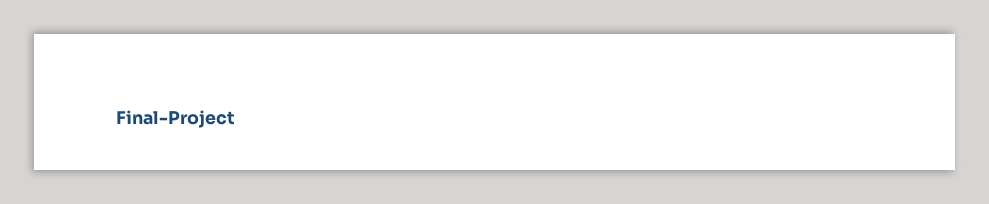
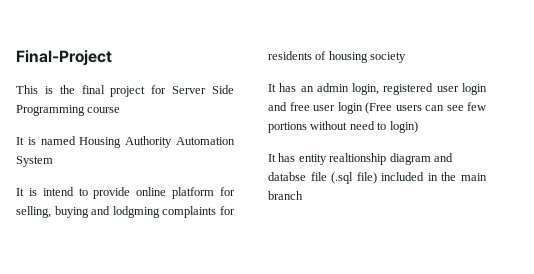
(235, 119) none -> [16,85,235,97] [16,105,121,116] [16,136,235,148] [16,156,53,167] [16,187,235,199] [16,206,235,218] [268,51,407,63] [268,83,487,95] [268,102,486,114] [268,121,418,133] [268,153,453,165] [268,172,487,184] [268,191,303,200] // This is the final project for Server Side Programming course // It is named Housing Authority Automation System // It is intend to provide online platform for selling, buying and lodgming complaints for residents of housing society // It has an admin login, registered user login and free user login (Free users can see few portions without need to login) // It has entity realtionship diagram and databse file (.sql file) included in the main branch

